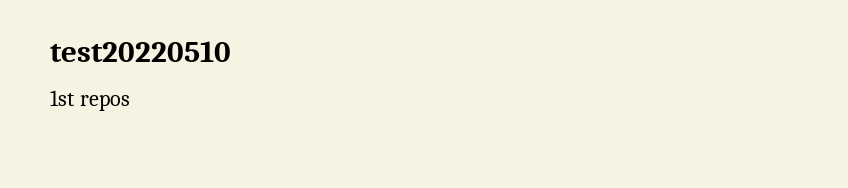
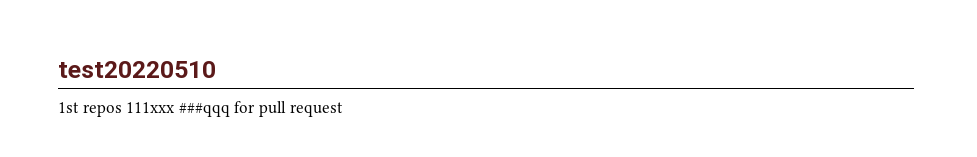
(130, 102) none -> [126,101,343,117] 111xxx ###qqq for pull request

